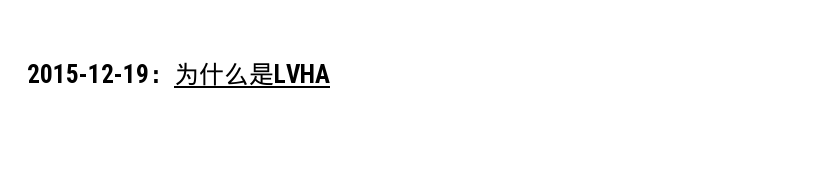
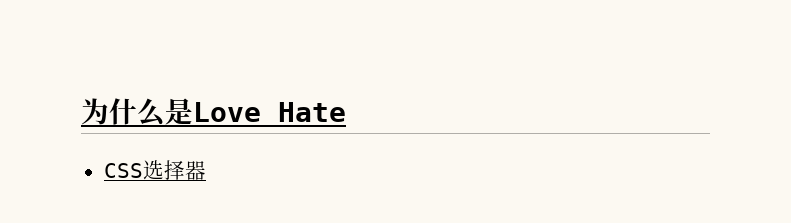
[27,64,174,83] 2015-12-19： -> (81, 111) none
[274,64,330,83] LVHA -> [193,102,346,122] [103,160,206,180] Love Hate // CSS选择器

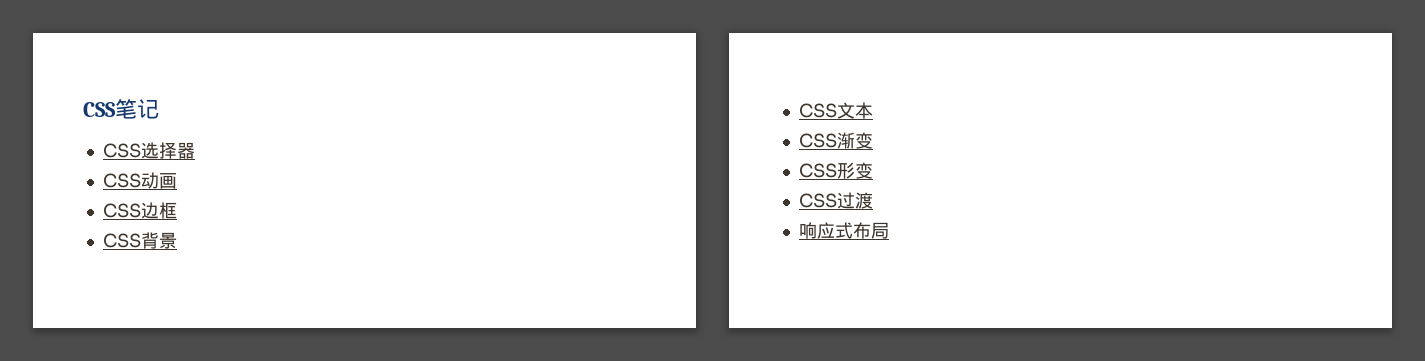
[81,98,346,127] 为什么是Love Hate -> [83,99,159,119] CSS笔记
(206, 170) none -> [102,172,177,189] [102,202,177,219] [102,232,177,249] [798,102,873,119] [798,132,873,149] [798,162,873,179] [798,192,873,209] [798,222,889,239] // CSS动画 // CSS边框 // CSS背景 // CSS文本 // CSS渐变 // CSS形变 // CSS过渡 // 响应式布局

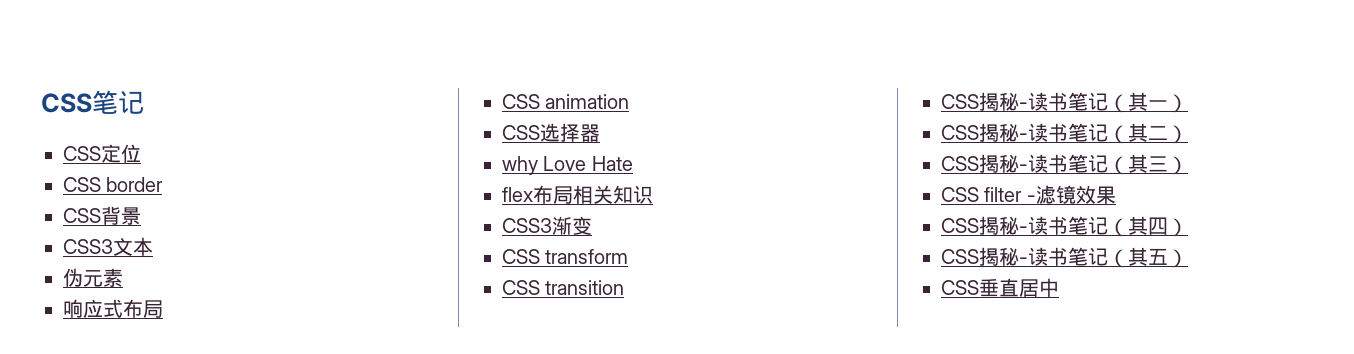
[140,142,195,159] [102,172,177,189] [102,202,177,219] [102,232,177,249] [798,102,873,119] [798,133,837,148] 选择器 // CSS动画 // CSS边框 // CSS背景 // CSS文本 // CSS -> [101,144,141,163] [63,177,164,192] [63,206,141,225] [63,237,153,256] [63,268,123,287] [63,299,163,318] [502,94,630,109] [502,123,600,142] [502,156,633,175] [502,185,653,204] [502,218,552,233] 定位 // CSS border // CSS背景 // CSS3文本 // 伪元素 // 响应式布局 // CSS animation // CSS选择器 // why Love Hate // flex布局相关知识 // CSS3
[836,162,873,179] [798,192,873,209] [798,222,889,239] 形变 // CSS过渡 // 响应式布局 -> [545,249,629,264] [502,280,625,295] [941,92,1188,113] [941,123,1188,144] [941,154,1188,175] [941,185,1116,204] [941,216,1188,237] [941,247,1188,268] [941,278,1059,297] transform // CSS transition // CSS揭秘-读书笔记（其一） // CSS揭秘-读书笔记（其二） // CSS揭秘-读书笔记（其三） // CSS filter -滤镜效果 // CSS揭秘-读书笔记（其四） // CSS揭秘-读书笔记（其五） // CSS垂直居中

